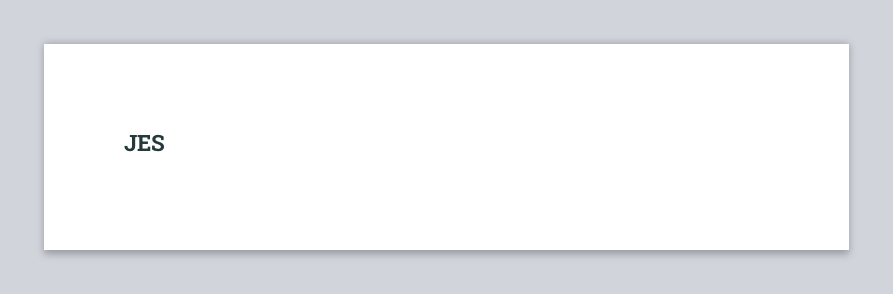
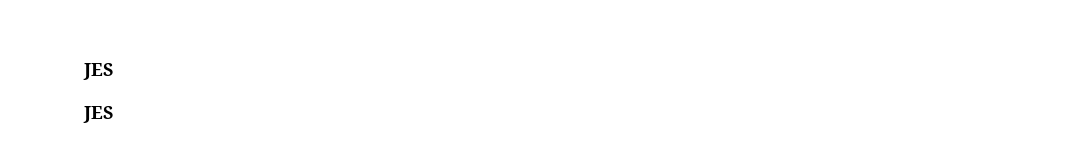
[124,134,165,152] JES -> [83,63,114,80] [83,106,114,123] JES // JES

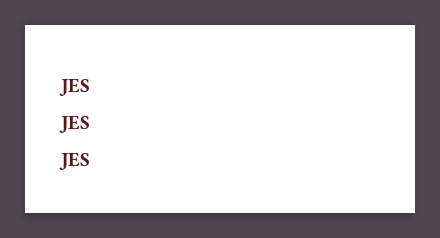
[83,63,114,80] [83,106,114,123] JES // JES -> [59,78,90,96] [59,115,90,133] [59,152,90,170] JES // JES // JES

